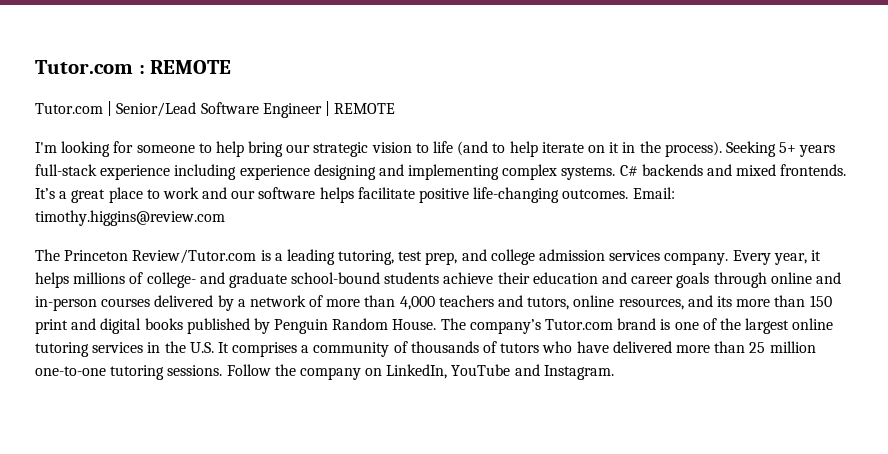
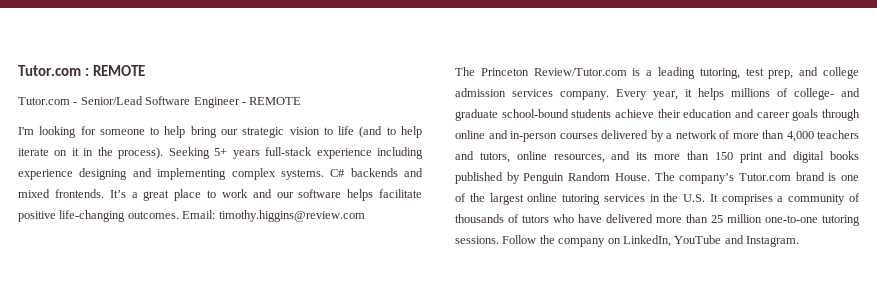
[107,101,113,116] | -> [73,102,78,105] -
[324,101,330,116] | -> [241,102,246,105] -

